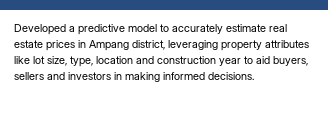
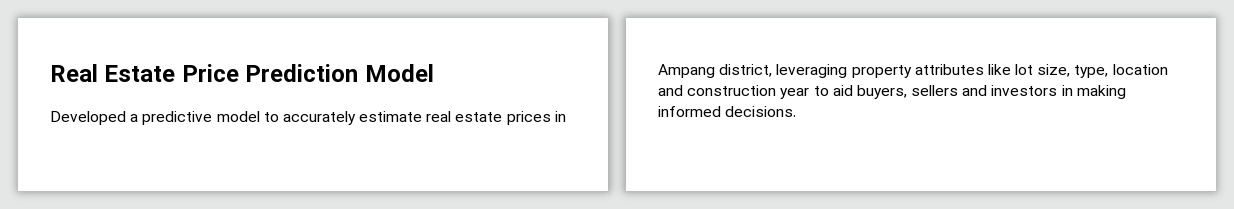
(14, 29) none -> [50,64,434,82] Real Estate Price Prediction Model //

